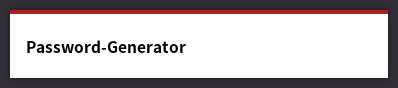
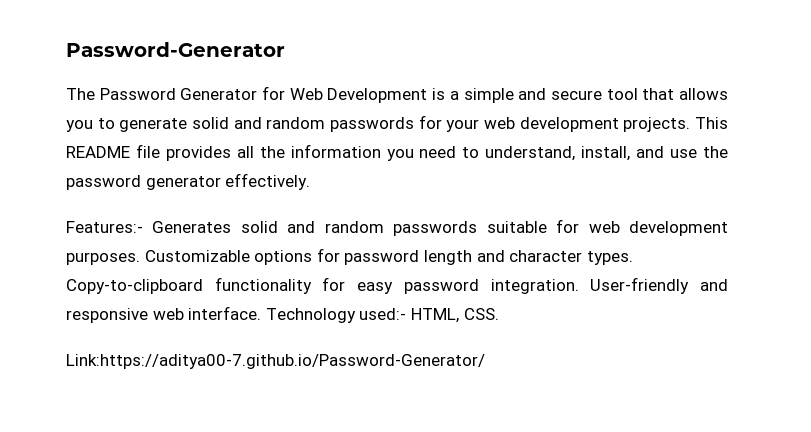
(186, 46) none -> [66,86,728,103] [66,115,728,132] [66,144,728,161] [66,173,311,190] [66,219,728,236] [66,248,633,265] [66,277,728,294] [66,306,499,323] [66,354,485,369] // The Password Generator for Web Development is a simple and secure tool that allows you to generate solid and random passwords for your web development projects. This README file provides all the information you need to understand, install, and use the password generator effectively. // Features:- Generates solid and random passwords suitable for web development purposes. Customizable options for password length and character types. Copy-to-clipboard functionality for easy password integration. User-friendly and responsive web interface. Technology used:- HTML, CSS. // Link:https://aditya00-7.github.io/Password-Generator/

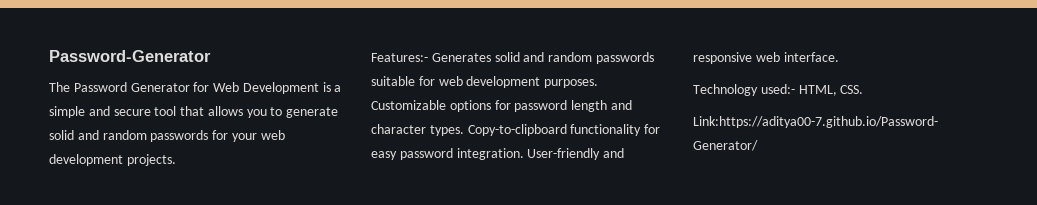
[695,117,728,129] [66,144,728,161] [66,173,311,190] This README file provides all the information you need to understand, install, and use the password generator effectively. -> (176, 160) none
(262, 313) none -> (839, 57) //

